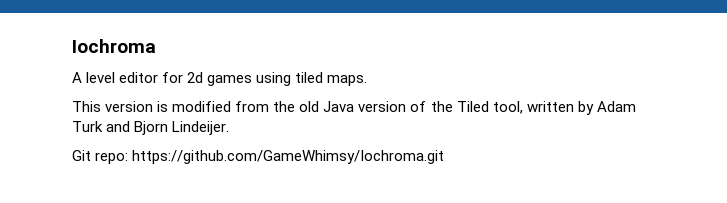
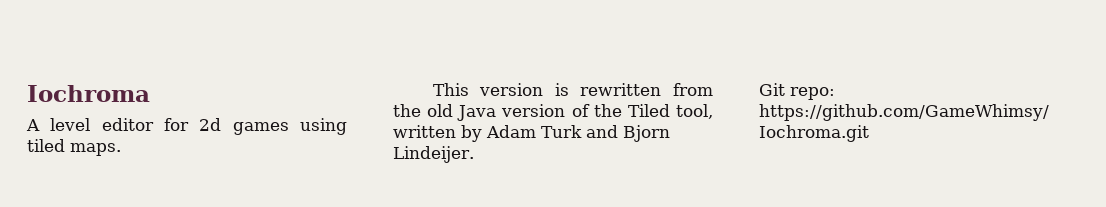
[172,101,232,112] modified -> [580,83,662,96] rewritten

